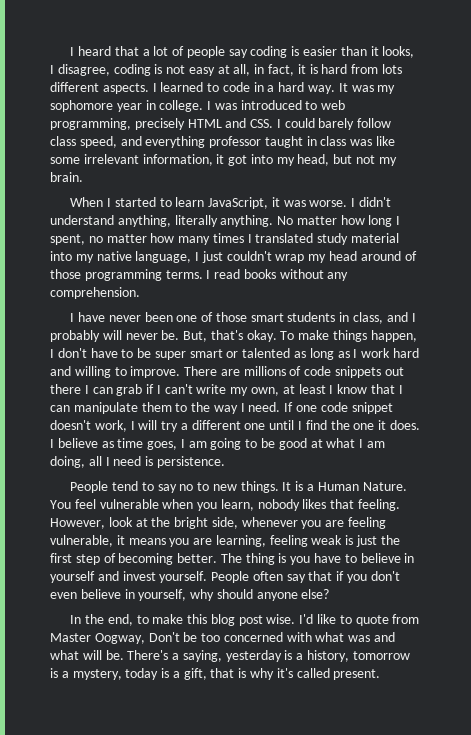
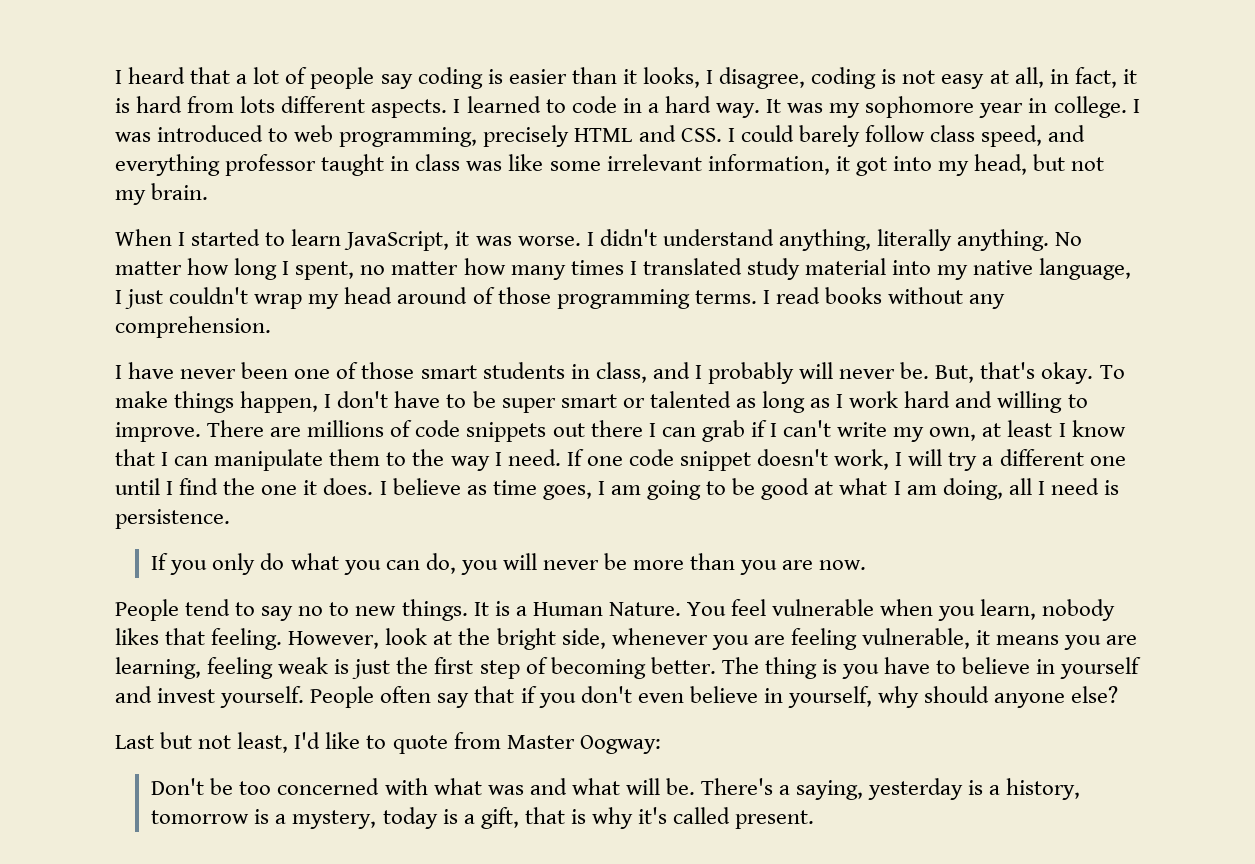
(225, 462) none -> [151,553,867,575] // If you only do what you can do, you will never be more than you are now.
[70,614,296,626] In the end, to make this blog post wise. -> [115,732,289,753] Last but not least,
[94,633,145,644] Oogway, -> [579,735,661,754] Oogway: //

